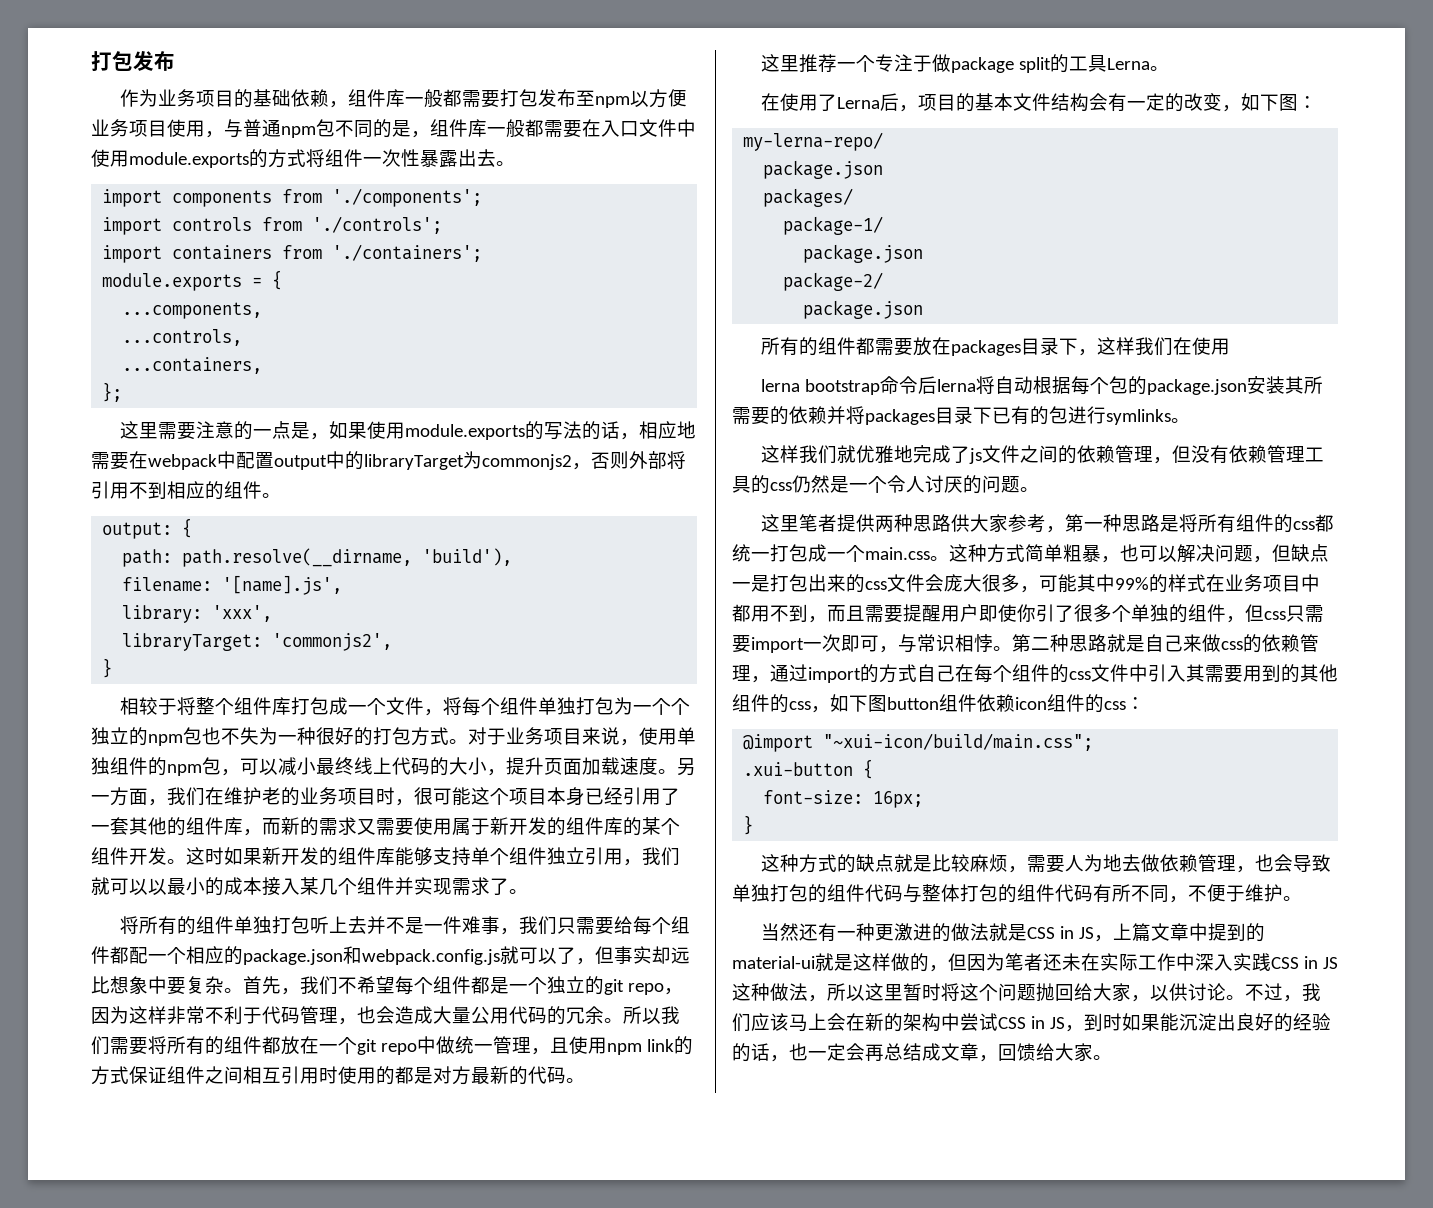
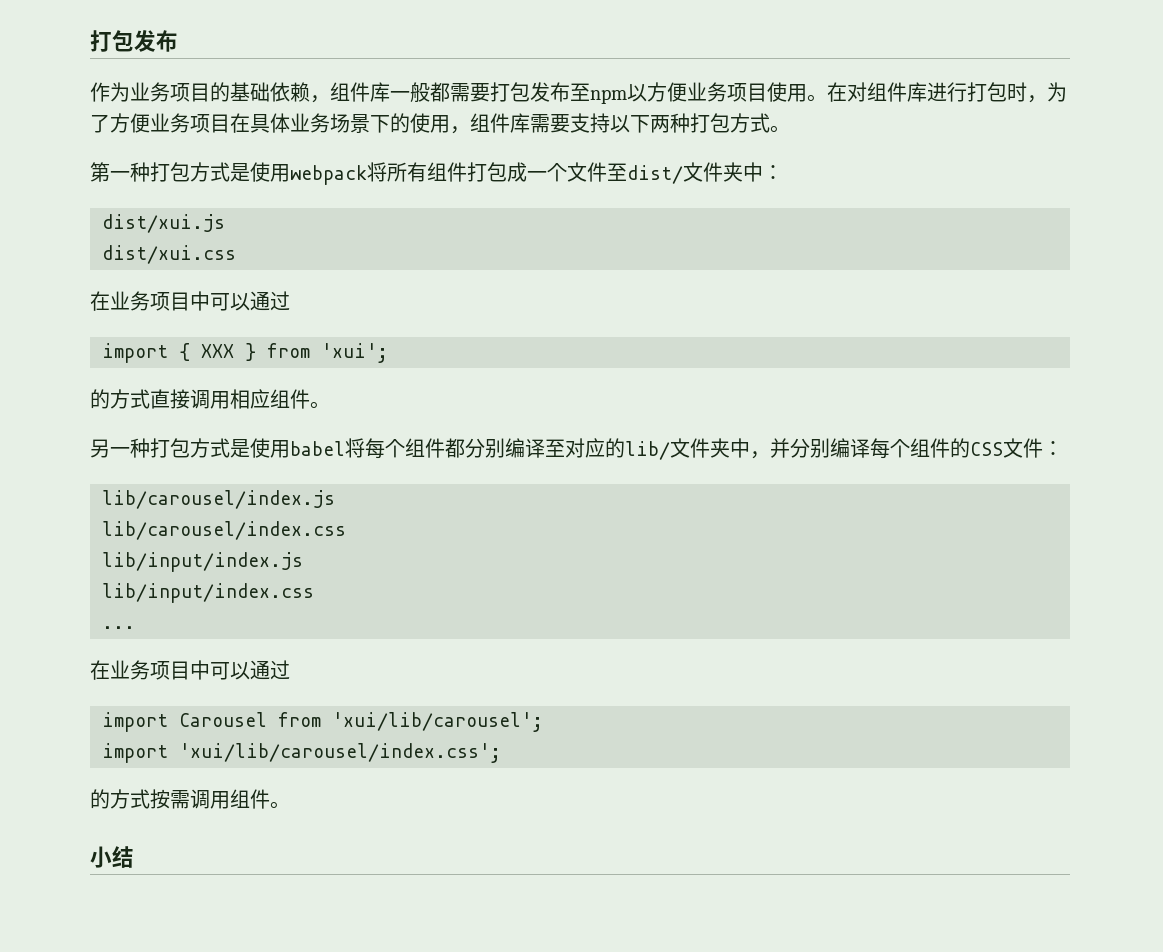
[205,119,696,138] [91,149,515,168] [102,188,483,207] [102,216,443,235] [102,244,483,263] [102,270,283,291] [122,302,263,319] [122,329,243,346] [122,357,263,374] [102,382,123,402] [119,421,696,440] [91,451,686,470] [91,481,281,500] [102,518,193,539] [122,548,513,567] [122,575,343,595] [122,605,273,623] [122,633,393,651] [102,658,113,678] [119,697,690,716] [91,727,696,746] [91,757,696,776] [91,787,680,806] [91,817,680,836] [91,847,680,866] [91,877,528,896] [119,916,690,935] [91,946,690,965] [91,976,683,995] [91,1006,680,1025] [91,1036,693,1055] [91,1066,585,1085] [760,54,1169,73] [760,93,1317,112] [743,132,884,151] [763,160,884,179] [763,188,854,207] [783,216,884,235] [803,244,924,263] [783,272,884,291] [803,300,924,319] [760,337,1230,356] [760,376,1323,395] [732,406,1190,425] [760,445,1324,464] [732,475,1039,494] [760,514,1334,533] [732,544,1329,563] [732,574,1320,593] [732,604,1324,623] [732,634,1319,653] [732,664,1338,683] [732,694,1145,713] [743,733,1094,752] [743,759,874,779] [763,790,924,808] [743,815,754,835] [760,854,1331,873] [732,884,1302,903] [760,923,1265,942] [732,953,1338,972] [732,983,1321,1002] [732,1013,1331,1032] [732,1043,1112,1062] ，与普通npm包不同的是，组件库一般都需要在入口文件中使用module.exports的方式将组件一次性暴露出去。 // import components from './components'; // import controls from './controls'; // import containers from './containers'; // module.exports = { // ...components, // ...controls, // ...containers, // }; // 这里需要注意的一点是，如果使用module.exports的写法的话，相应地需要在webpack中配置output中的libraryTarget为commonjs2，否则外部将引用不到相应的组件。 // output: { // path: path.resolve(__dirname, 'build'), // filename: '[name].js', // library: 'xxx', // libraryTarget: 'commonjs2', // } // 相较于将整个组件库打包成一个文件，将每个组件单独打包为一个个独立的npm包也不失为一种很好的打包方式。对于业务项目来说，使用单独组件的npm包，可以减小最终线上代码的大小，提升页面加载速度。另一方面，我们在维护老的业务项目时，很可能这个项目本身已经引用了一套其他的组件库，而新的需求又需要使用属于新开发的组件库的某个组件开发。这时如果新开发的组件库能够支持单个组件独立引用，我们就可以以最小的成本接入某几个组件并实现需求了。 // 将所有的组件单独打包听上去并不是一件难事，我们只需要给每个组件都配一个相应的package.json和webpack.config.js就可以了，但事实却远比想象中要复杂。首先，我们不希望每个组件都是一个独立的git repo，因为这样非常不利于代码管理，也会造成大量公用代码的冗余。所以我们需要将所有的组件都放在一个git repo中做统一管理，且使用npm link的方式保证组件之间相互引用时使用的都是对方最新的代码。 // 这里推荐一个专注于做package split的工具Lerna。 // 在使用了Lerna后，项目的基本文件结构会有一定的改变，如下图： // my-lerna-repo/ // package.json // packages/ // package-1/ // package.json // package-2/ // package.json // 所有的组件都需要放在packages目录下，这样我们在使用 // lerna bootstrap命令后lerna将自动根据每个包的package.json安装其所需要的依赖并将packages目录下已有的包进行symlinks。 // 这样我们就优雅地完成了js文件之间的依赖管理，但没有依赖管理工具的css仍然是一个令人讨厌的问题。 // 这里笔者提供两种思路供大家参考，第一种思路是将所有组件的css都统一打包成一个main.css。这种方式简单粗暴，也可以解决问题，但缺点一是打包出来的css文件会庞大很多，可能其中99%的样式在业务项目中都用不到，而且需要提醒用户即使你引了很多个单独的组件，但css只需要import一次即可，与常识相悖。第二种思路就是自己来做css的依赖管理，通过import的方式自己在每个组件的css文件中引入其需要用到的其他组件的css，如下图button组件依赖icon组件的css： // @import "~xui-icon/build/main.css"; // .xui-button { // font-size: 16px; // } // 这种方式的缺点就是比较麻烦，需要人为地去做依赖管理，也会导致单独打包的组件代码与整体打包的组件代码有所不同，不便于维护。 // 当然还有一种更激进的做法就是CSS in JS，上篇文章中提到的material-ui就是这样做的，但因为笔者还未在实际工作中深入实践CSS in JS这种做法，所以这里暂时将这个问题抛回给大家，以供讨论。不过，我们应该马上会在新的架构中尝试CSS in JS，到时如果能沉淀出良好的经验的话，也一定会再总结成文章，回馈给大家。 -> [807,82,1067,103] [90,113,790,134] [90,162,783,185] [102,214,225,233] [102,245,236,264] [90,291,290,311] [102,343,388,363] [90,389,330,409] [90,438,1063,460] [102,490,335,509] [102,521,346,540] [102,552,303,572] [102,583,314,603] [102,626,135,629] [90,660,290,680] [102,712,543,732] [102,743,501,763] [90,789,290,809] [90,846,134,868] 。在对组件库进行打包时，为了方便业务项目在具体业务场景下的使用，组件库需要支持以下两种打包方式。 // 第一种打包方式是使用webpack将所有组件打包成一个文件至dist/文件夹中： // dist/xui.js // dist/xui.css // 在业务项目中可以通过 // import { XXX } from 'xui'; // 的方式直接调用相应组件。 // 另一种打包方式是使用babel将每个组件都分别编译至对应的lib/文件夹中，并分别编译每个组件的CSS文件： // lib/carousel/index.js // lib/carousel/index.css // lib/input/index.js // lib/input/index.css // ... // 在业务项目中可以通过 // import Carousel from 'xui/lib/carousel'; // import 'xui/lib/carousel/index.css'; // 的方式按需调用组件。 // 小结

